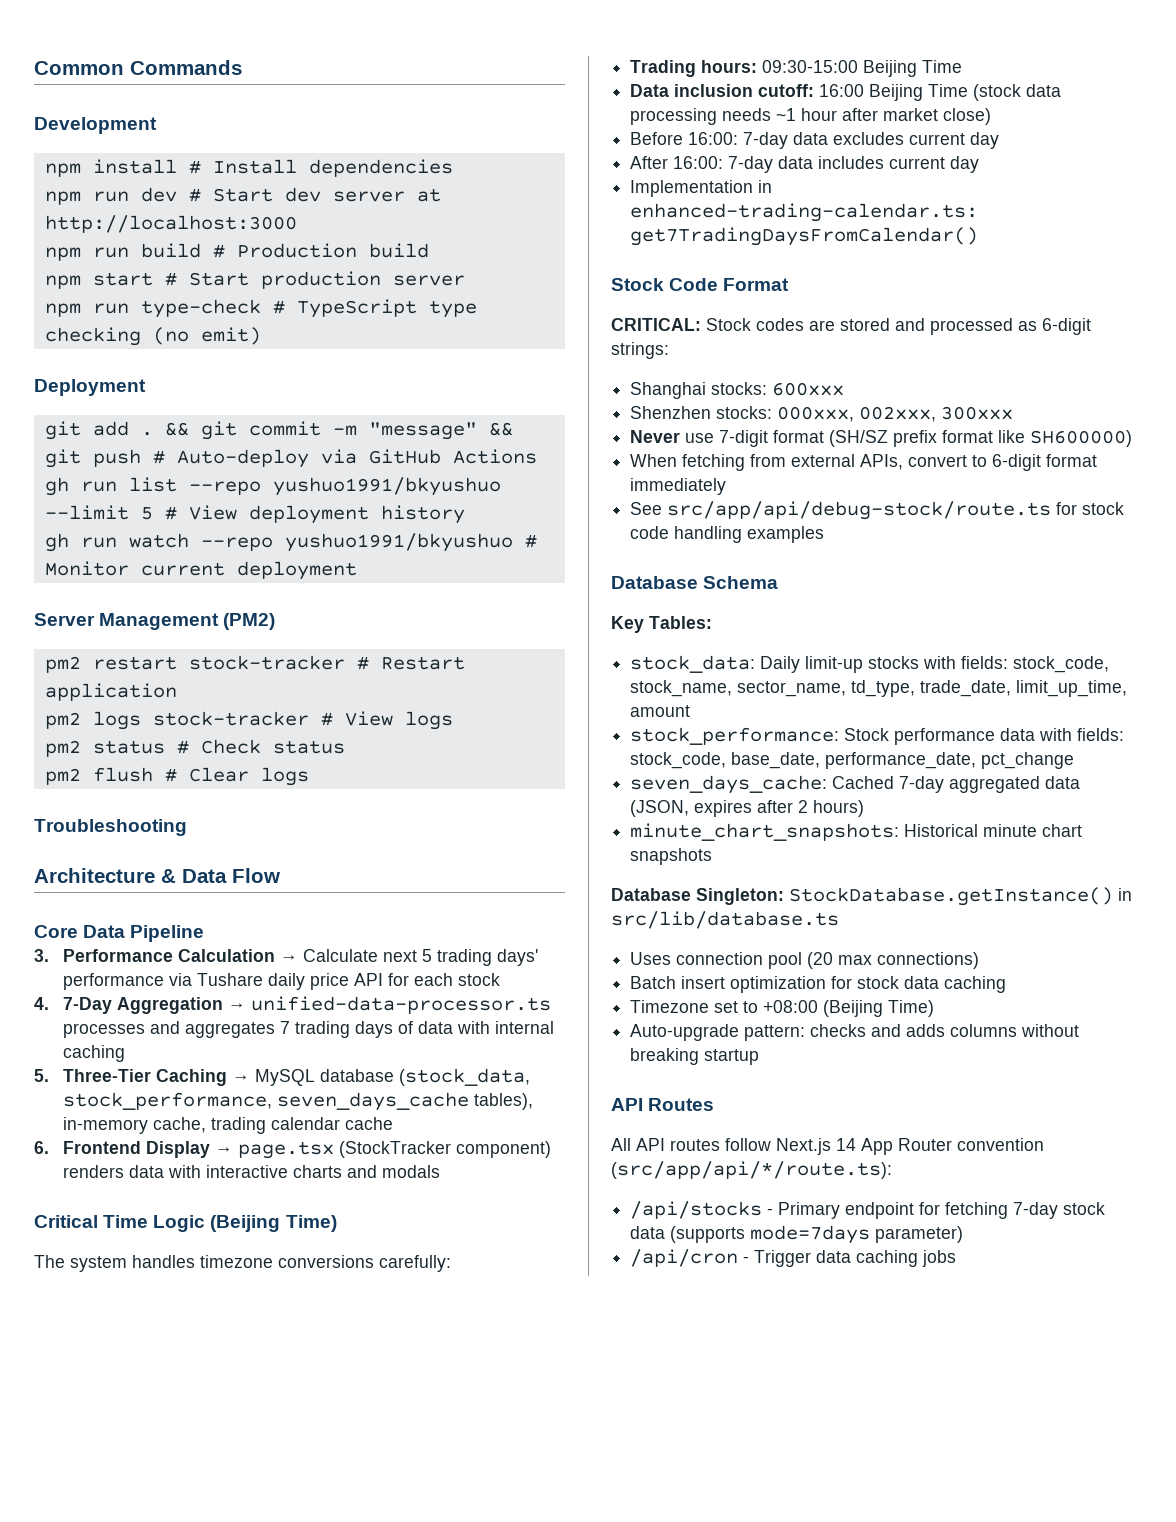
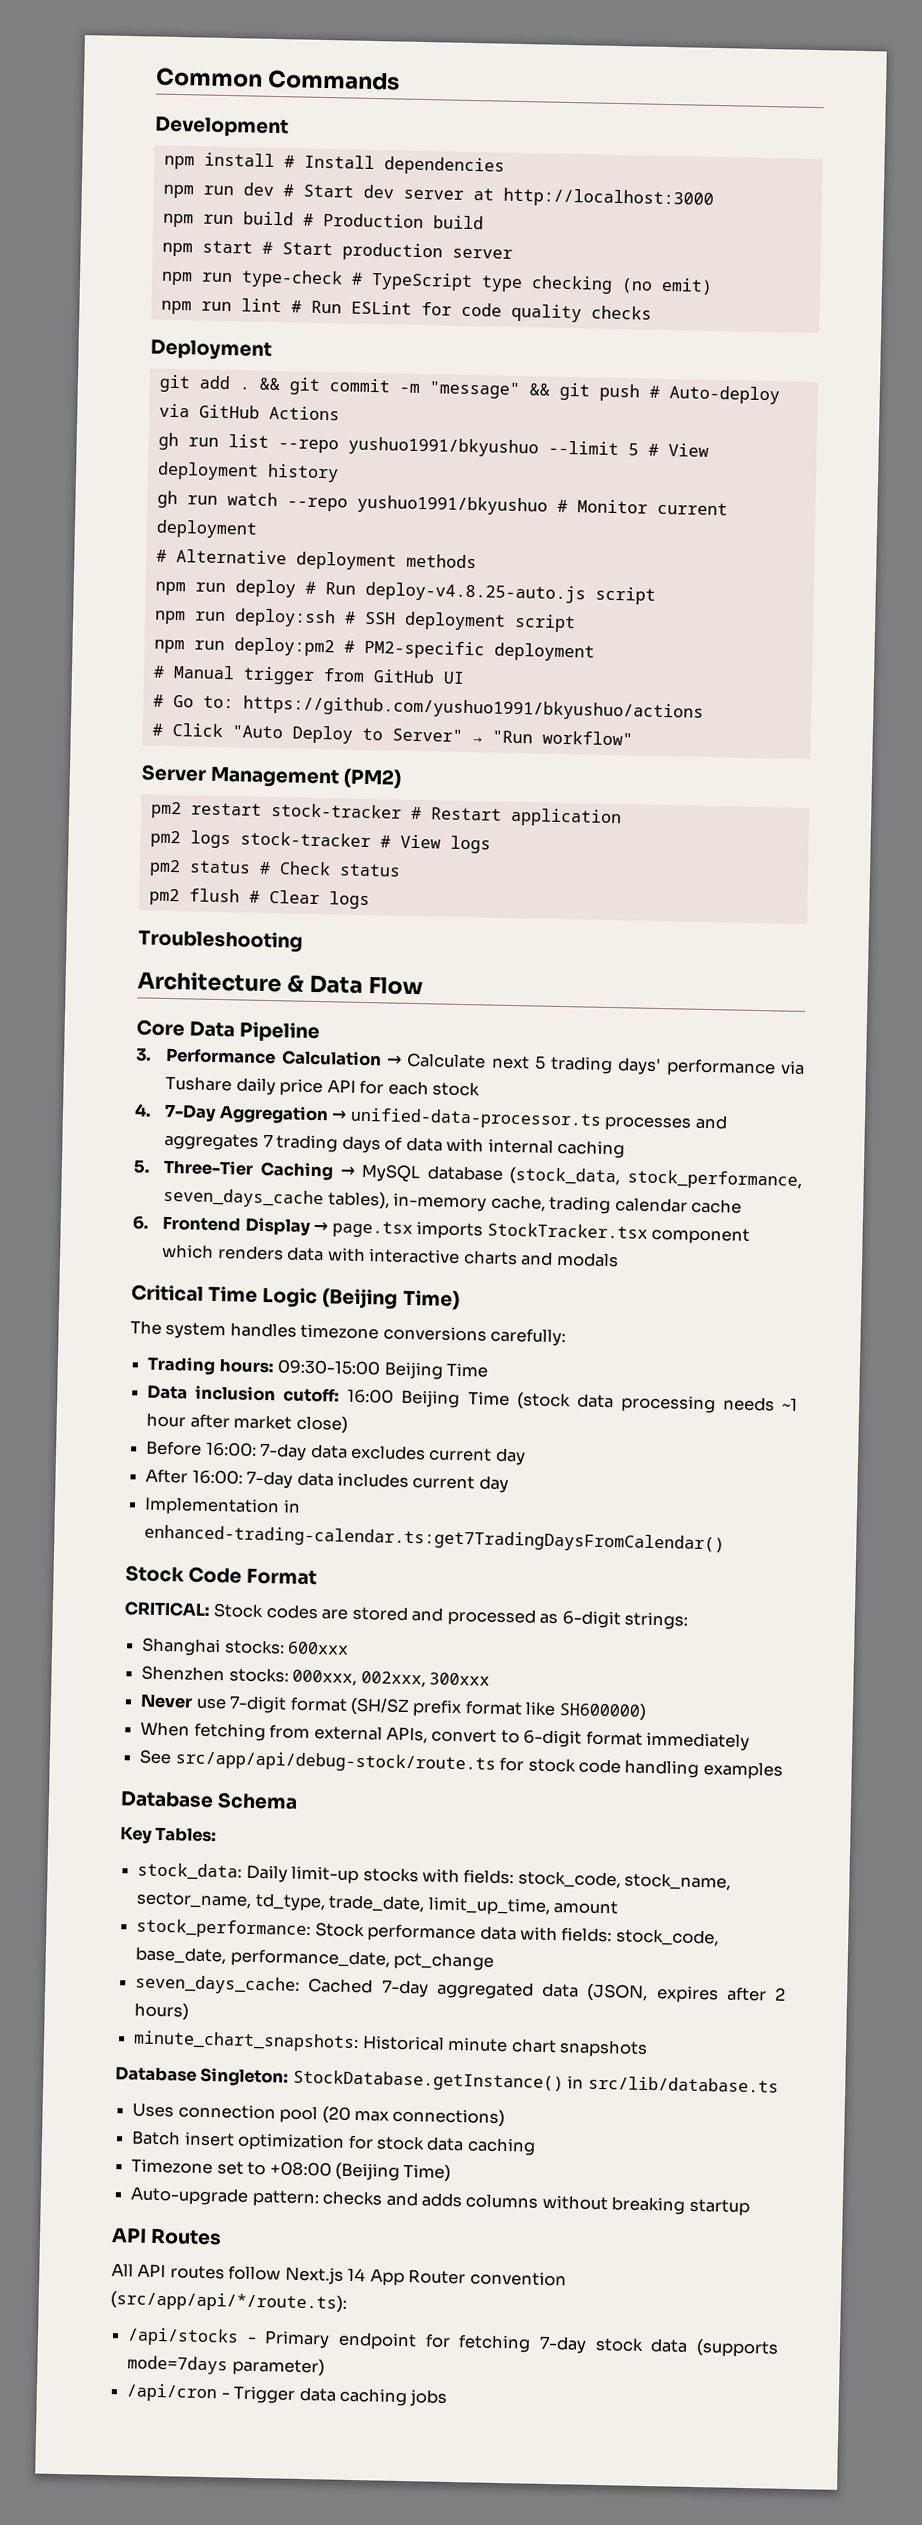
(261, 336) none -> [160,298,652,323] // npm run lint # Run ESLint for code quality checks
(357, 570) none -> [155,549,477,571] [154,579,656,605] [153,608,576,633] [153,637,595,662] [152,664,465,685] [152,694,704,722] [151,722,633,746] // # Alternative deployment methods // npm run deploy # Run deploy-v4.8.25-auto.js script // npm run deploy:ssh # SSH deployment script // npm run deploy:pm2 # PM2-specific deployment // # Manual trigger from GitHub UI // # Go to: https://github.com/yushuo1991/bkyushuo/actions // # Click "Auto Deploy to Server" → "Run workflow"
[339,1141,552,1158] (StockTracker component) -> [416,1221,751,1245] [162,1243,215,1259] imports StockTracker.tsx component which

